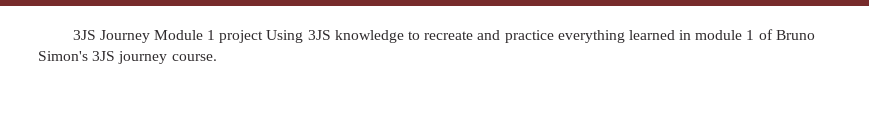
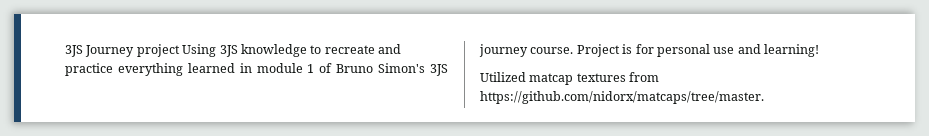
[153,30,216,40] Module 1 -> (135, 51) none
(217, 57) none -> [576,44,819,57] [480,72,660,85] [480,91,764,104] Project is for personal use and learning! // Utilized matcap textures from https://github.com/nidorx/matcaps/tree/master.

